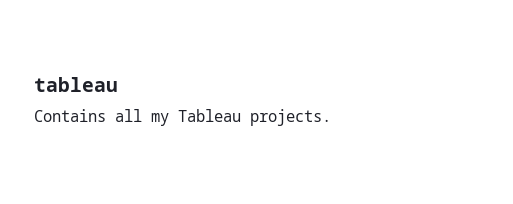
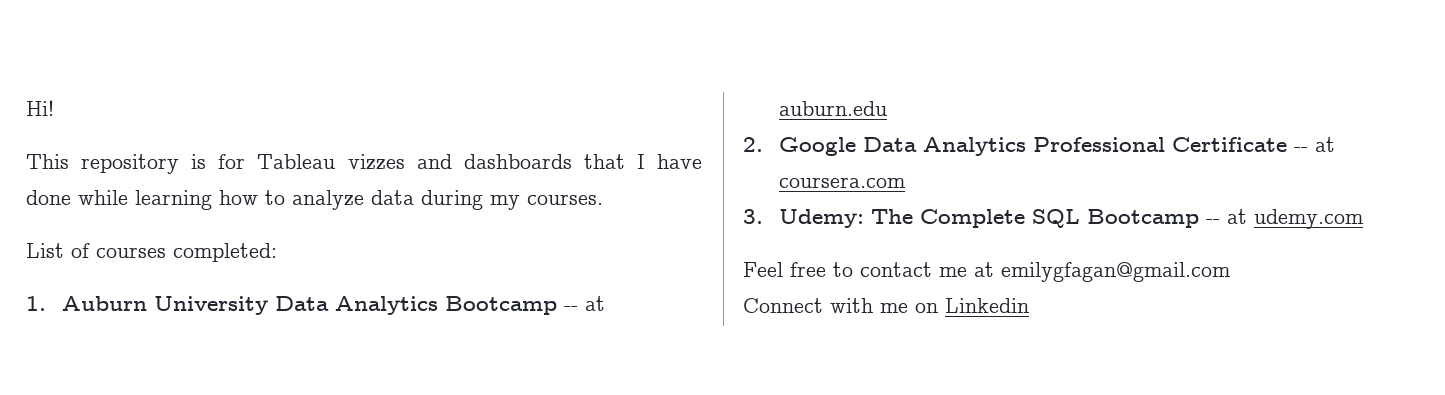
[34,77,118,92] [34,109,331,126] tableau // Contains all my Tableau projects. -> [26,100,54,116] [26,154,703,174] [26,190,603,210] [26,243,277,262] [26,296,605,315] [778,101,887,116] [743,137,1335,156] [778,177,906,188] [743,209,1364,229] [743,262,1231,282] [743,298,1029,313] Hi! // This repository is for Tableau vizzes and dashboards that I have done while learning how to analyze data during my courses. // List of courses completed: // 1. Auburn University Data Analytics Bootcamp -- at auburn.edu // 2. Google Data Analytics Professional Certificate -- at coursera.com // 3. Udemy: The Complete SQL Bootcamp -- at udemy.com // Feel free to contact me at emilygfagan@gmail.com // Connect with me on Linkedin

